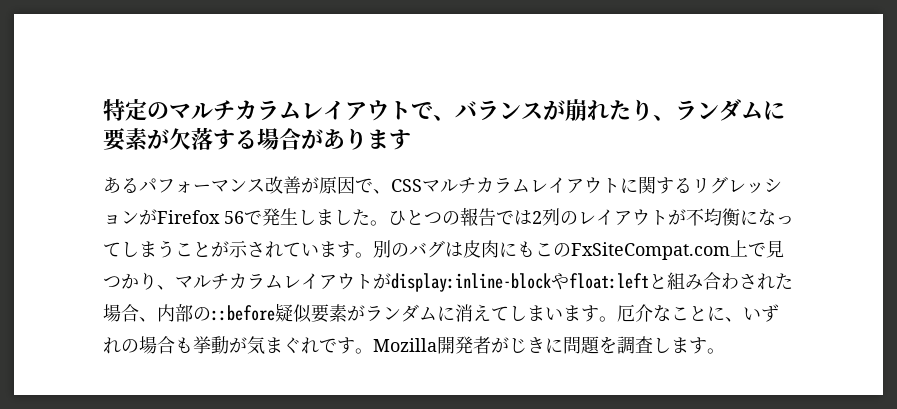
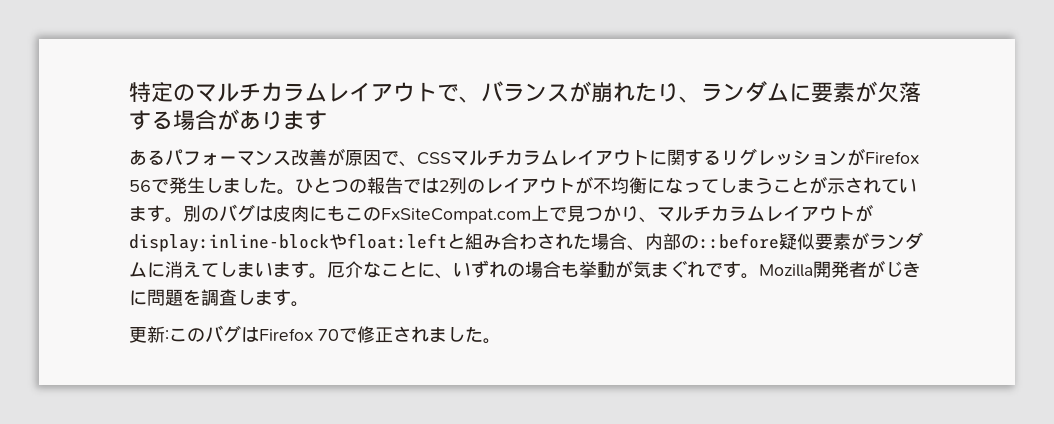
(725, 351) none -> [129,325,501,344] // 更新:このバグはFirefox 70で修正されました。

